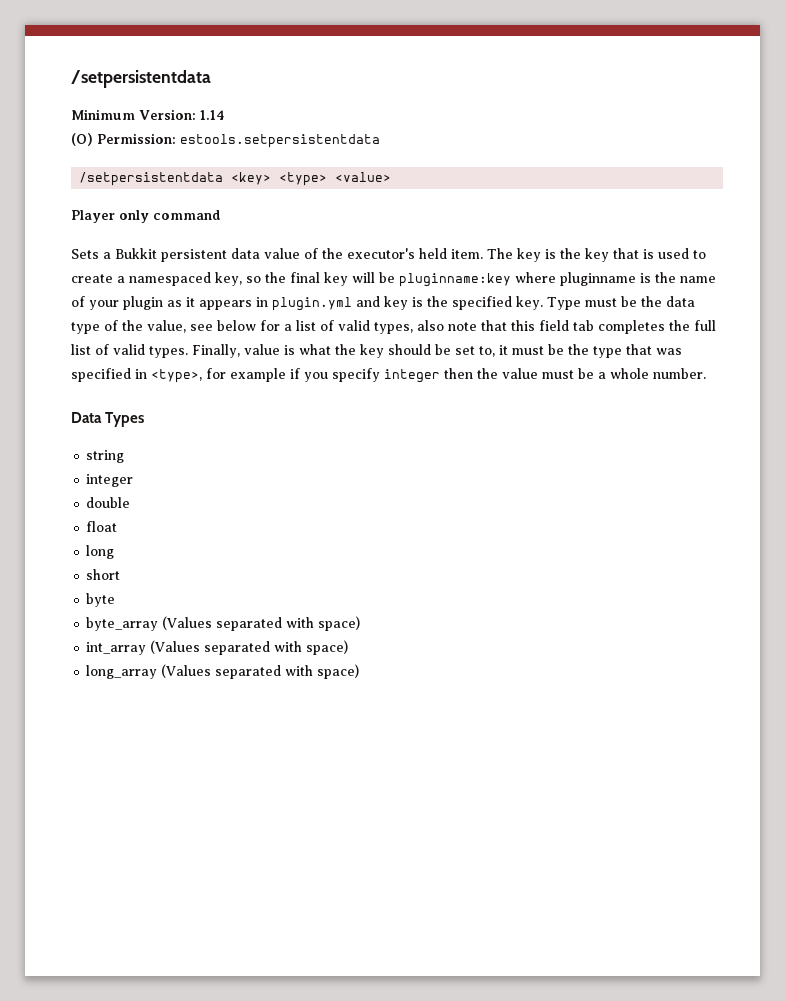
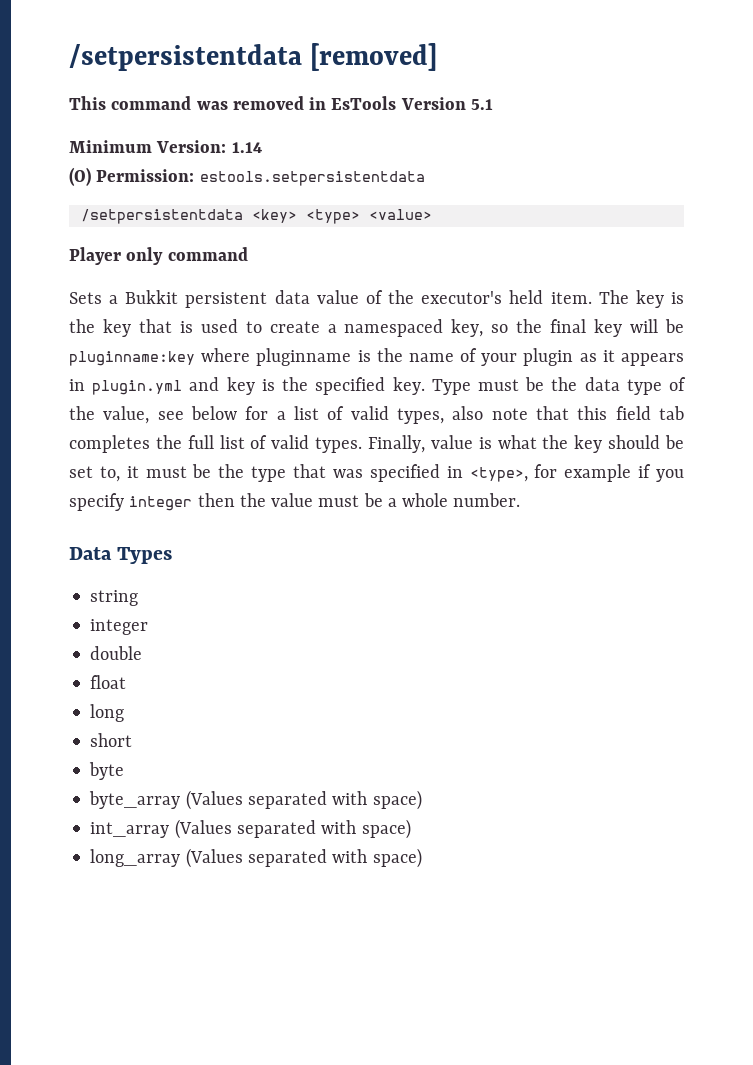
[71,70,211,88] /setpersistentdata -> [69,43,438,71] [69,96,493,110] /setpersistentdata [removed] // This command was removed in EsTools Version 5.1

